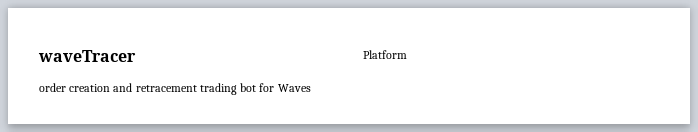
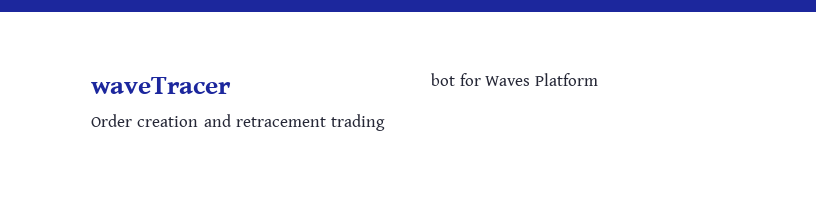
[39,83,66,92] order -> [91,114,132,127] Order

